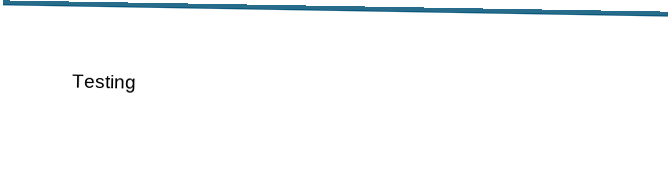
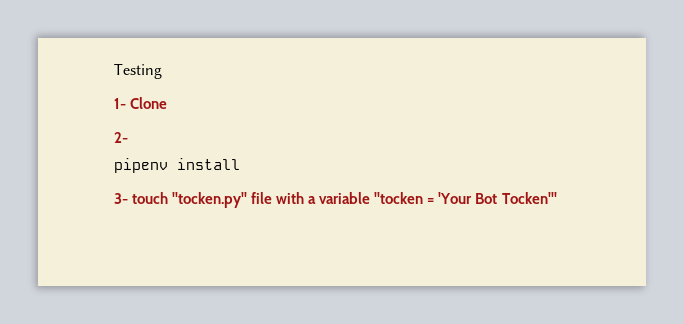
(137, 83) none -> [114,97,168,109] [114,132,128,143] [114,158,240,173] [114,192,557,208] // 1- Clone // 2- // pipenv install // 3- touch "tocken.py" file with a variable "tocken = 'Your Bot Tocken'"

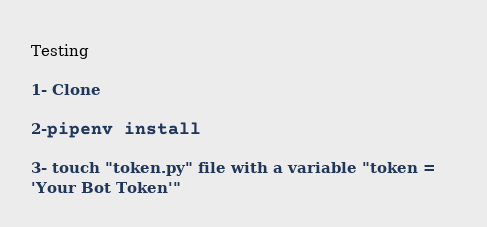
[114,132,128,143] [114,158,168,173] 2- // pipenv -> [31,122,113,138] 2-pipenv
[172,192,248,208] "tocken.py" -> [105,162,193,176] "token.py"
[374,192,424,204] "tocken -> [362,162,418,173] "token
[501,192,557,204] Tocken'" -> [115,182,181,193] Token'"

